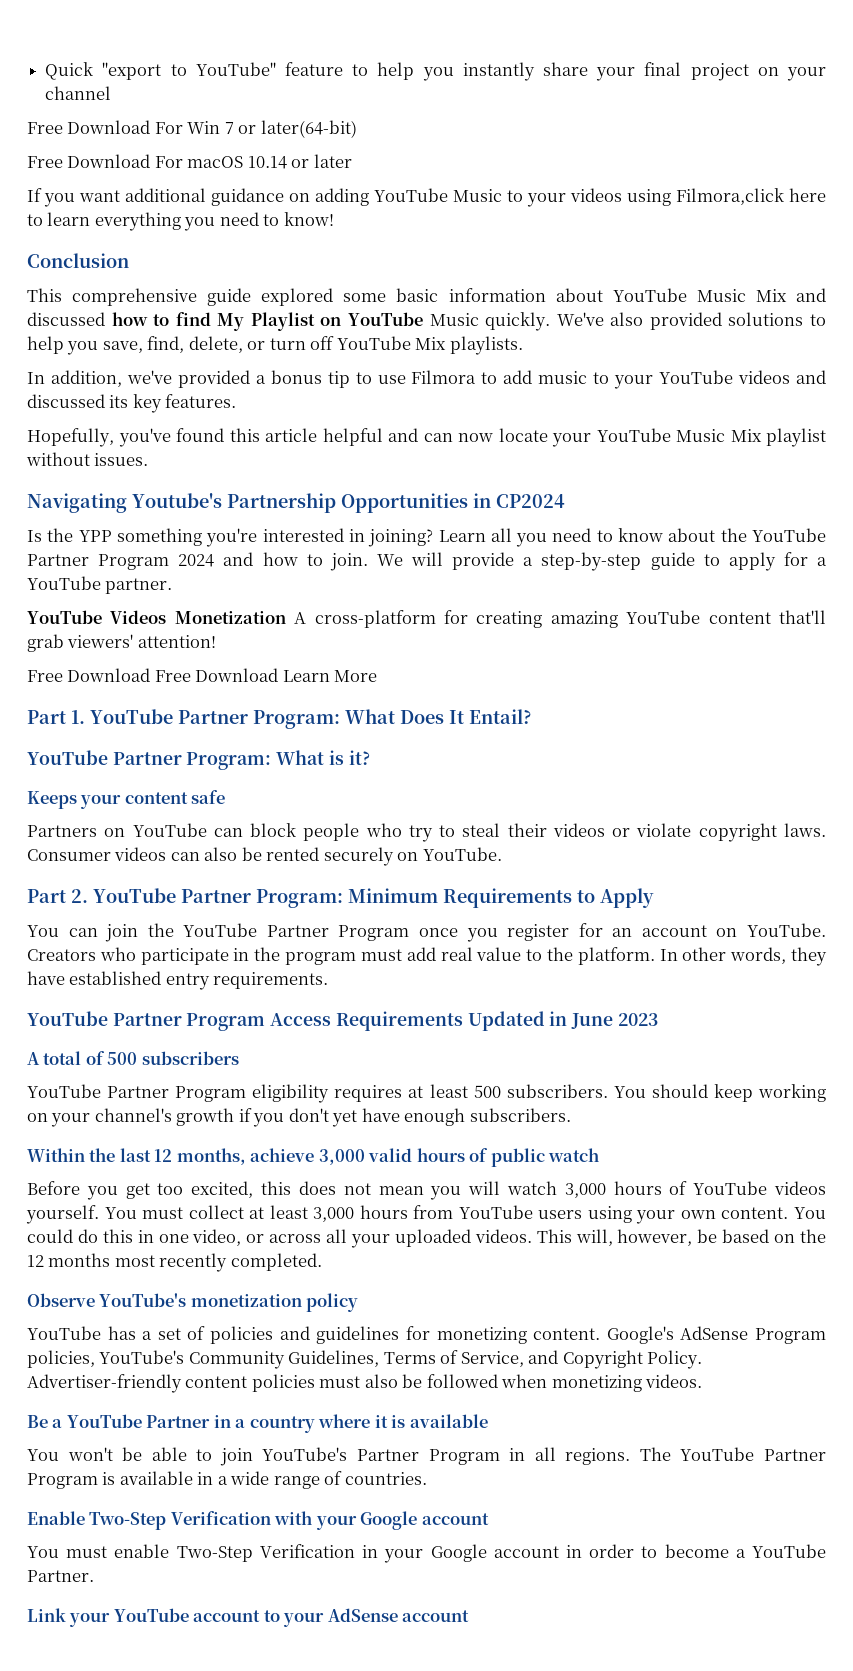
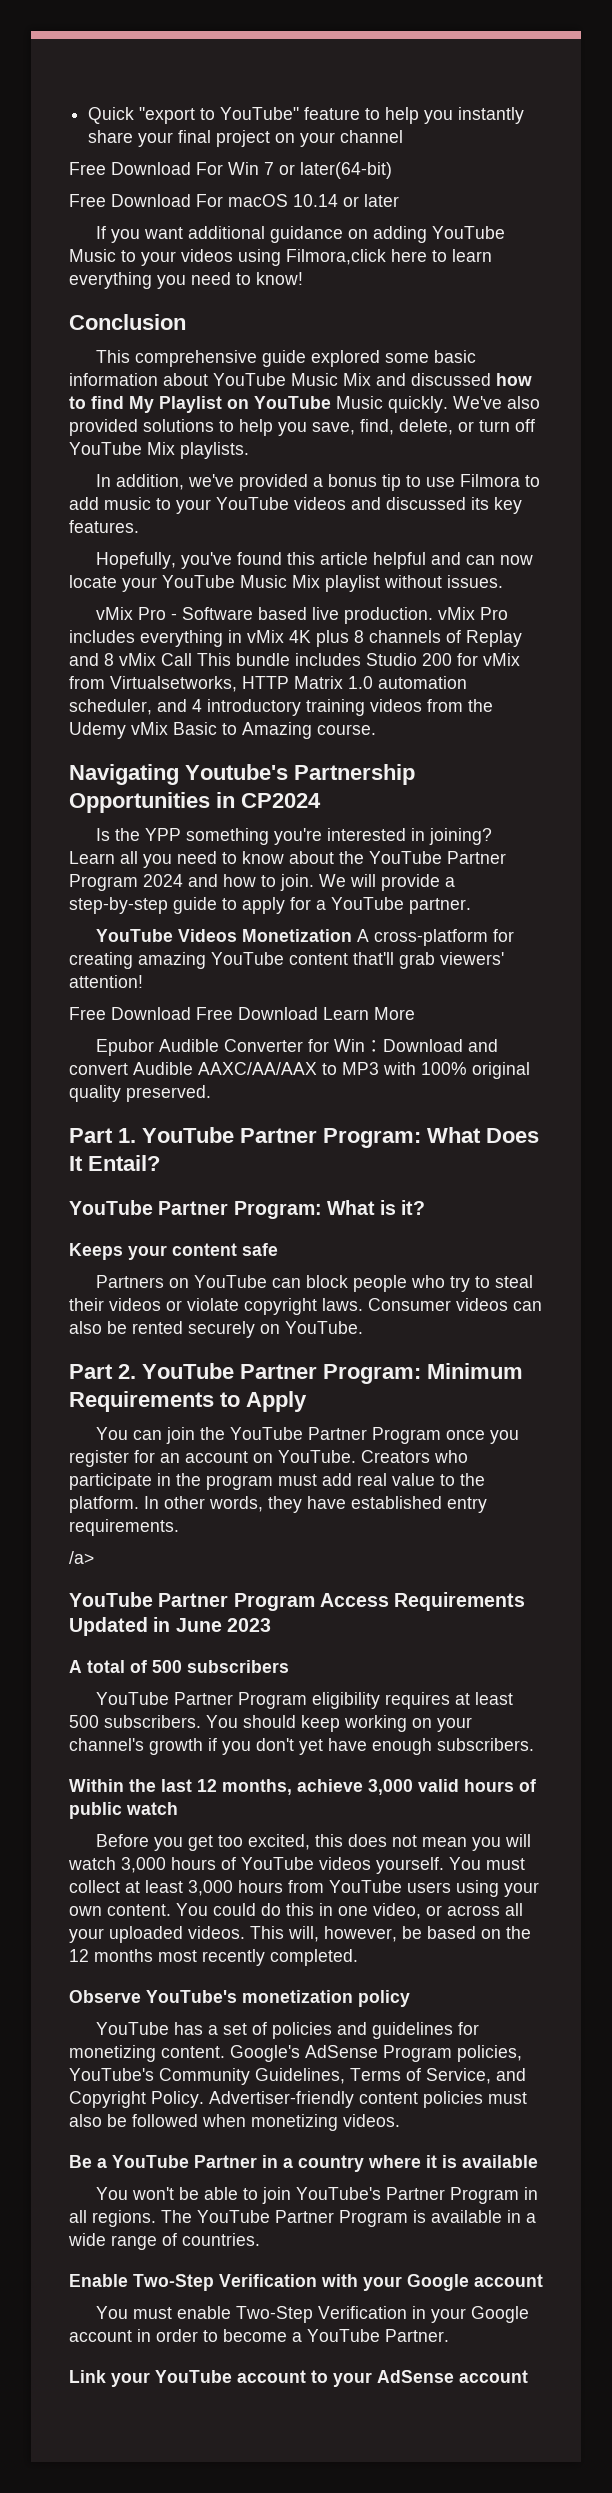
(149, 459) none -> [96,607,509,624] [69,630,522,647] [69,653,520,666] [69,676,467,692] [69,699,493,716] [69,722,376,739] // vMix Pro - Software based live production. vMix Pro includes everything in vMix 4K plus 8 channels of Replay and 8 vMix Call This bundle includes Studio 200 for vMix from Virtualsetworks, HTTP Matrix 1.0 automation scheduler, and 4 introductory training videos from the Udemy vMix Basic to Amazing course.
(378, 676) none -> [96,1039,499,1056] [69,1062,530,1079] [69,1085,211,1102] // Epubor Audible Converter for Win：Download and convert Audible AAXC/AA/AAX to MP3 with 100% original quality preserved.
(329, 980) none -> [69,1551,94,1564] // /a>

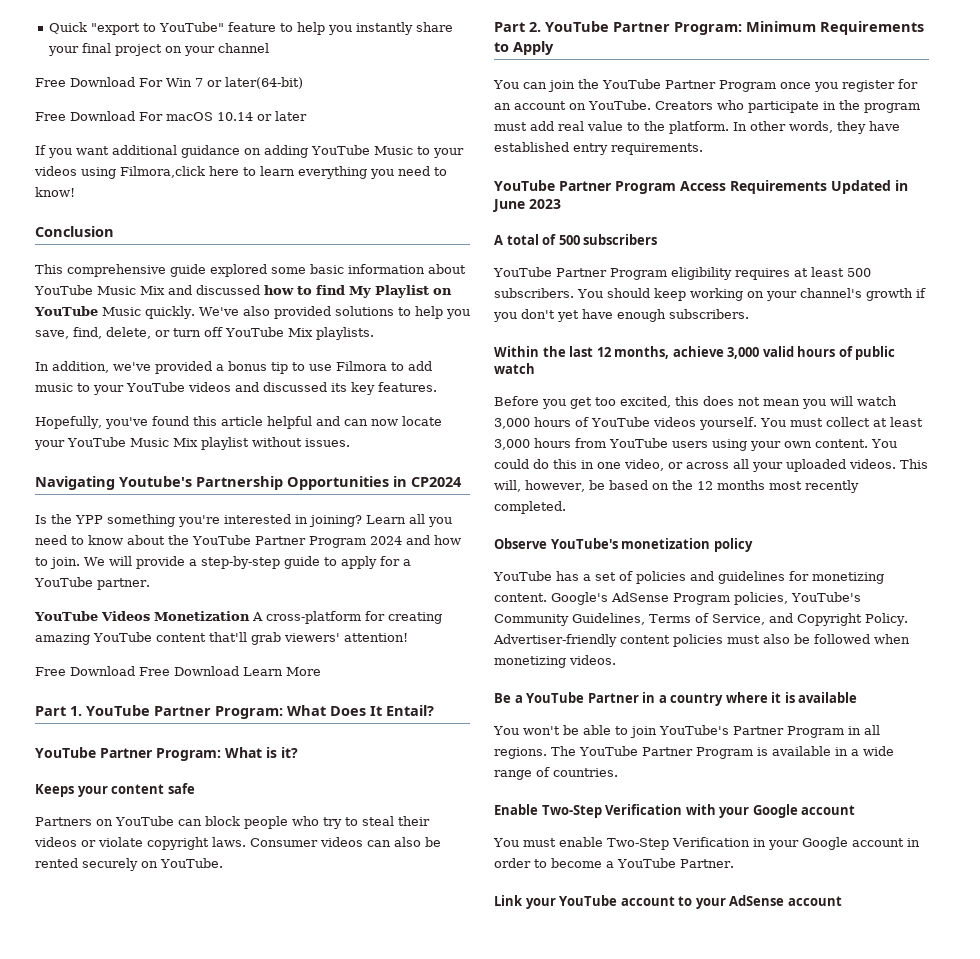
[96,607,509,624] [69,630,522,647] [69,653,520,666] [69,676,467,692] [69,699,493,716] [69,722,376,739] // vMix Pro - Software based live production. vMix Pro includes everything in vMix 4K plus 8 channels of Replay and 8 vMix Call This bundle includes Studio 200 for vMix from Virtualsetworks, HTTP Matrix 1.0 automation scheduler, and 4 introductory training videos from the Udemy vMix Basic to Amazing course. -> (350, 442) none
[96,1039,499,1056] [69,1062,530,1079] [69,1085,211,1102] // Epubor Audible Converter for Win：Download and convert Audible AAXC/AA/AAX to MP3 with 100% original quality preserved. -> (321, 671) none
[69,1551,94,1564] // /a> -> (703, 149) none

